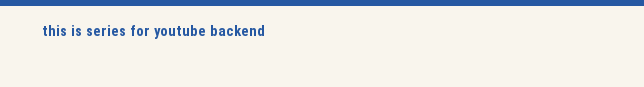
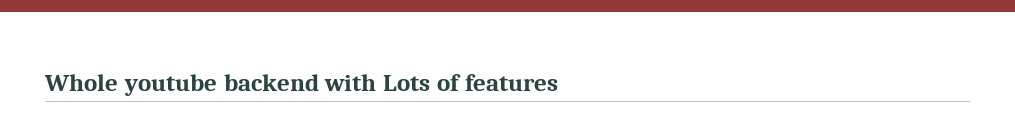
[42,25,265,39] this is series for youtube backend -> [44,74,558,96] Whole youtube backend with Lots of features

